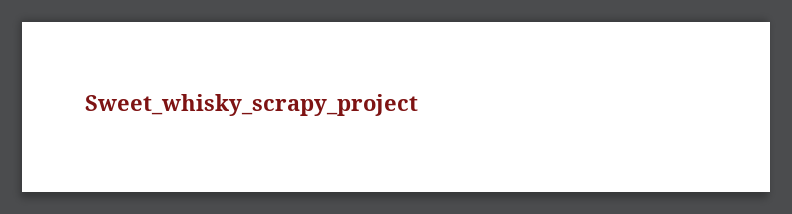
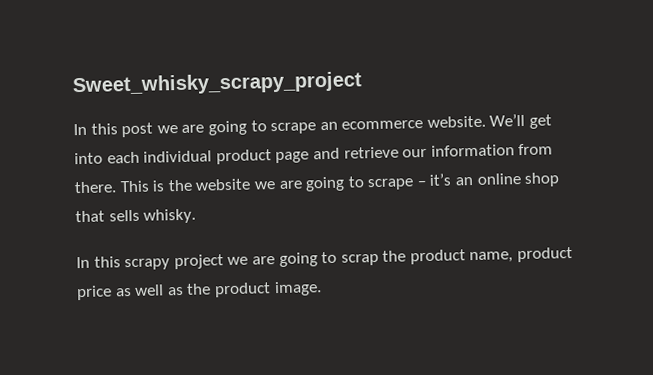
(418, 105) none -> [73,113,553,138] [74,143,554,165] [74,172,561,194] [75,208,197,224] [76,246,574,271] [76,281,322,301] // In this post we are going to scrape an ecommerce website. We’ll get into each individual product page and retrieve our information from there. This is the website we are going to scrape – it’s an online shop that sells whisky. // In this scrapy project we are going to scrap the product name, product price as well as the product image.

